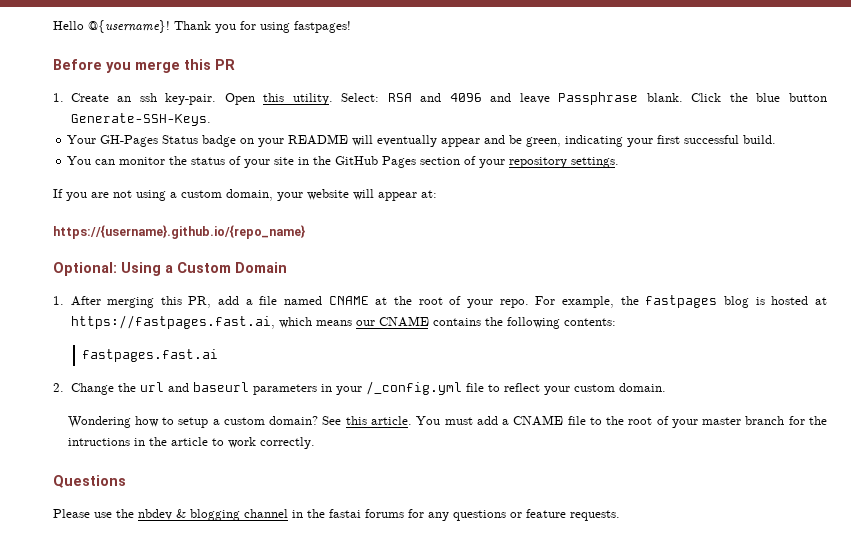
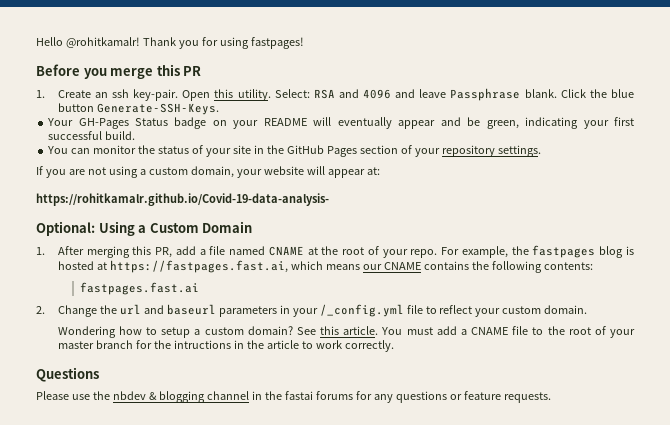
[88,20,170,33] @{username}! -> [65,37,140,48] @rohitkamalr!
[53,225,305,239] https://{username}.github.io/{repo_name} -> [36,193,329,206] https://rohitkamalr.github.io/Covid-19-data-analysis-

